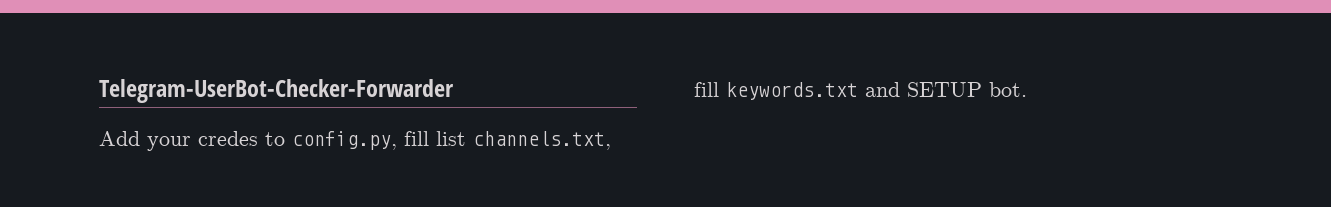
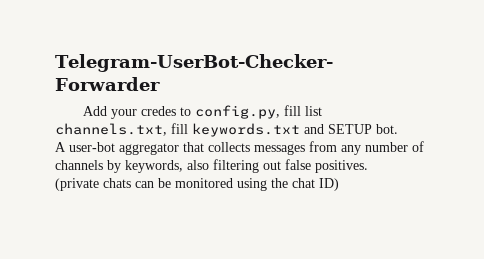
(1027, 89) none -> [55,141,424,155] [55,159,368,173] [55,178,339,191] // A user-bot aggregator that collects messages from any number of channels by keywords, also filtering out false positives. // (private chats can be monitored using the chat ID)

